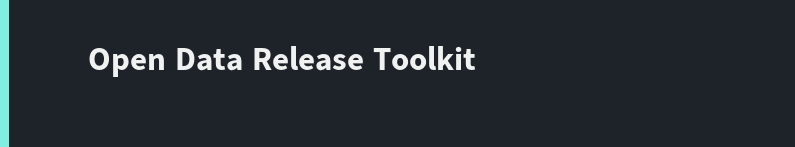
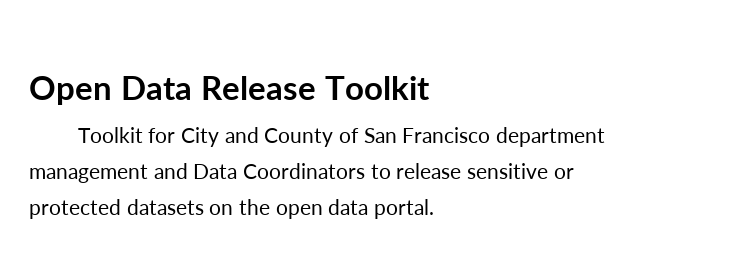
(476, 58) none -> [77,127,605,147] [29,163,574,183] [29,199,435,219] // Toolkit for City and County of San Francisco department management and Data Coordinators to release sensitive or protected datasets on the open data portal.

